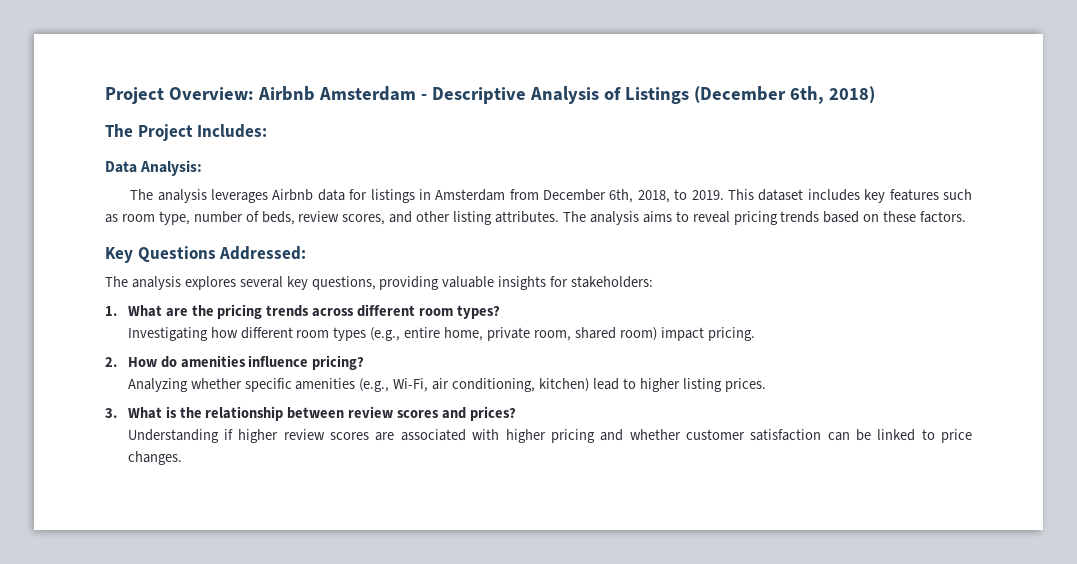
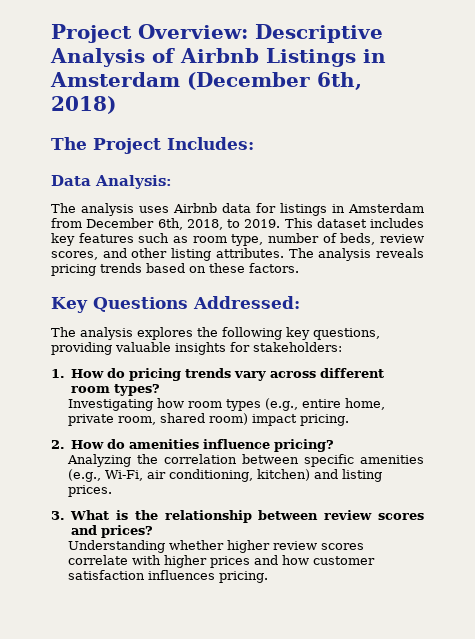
[257,86,689,104] Airbnb Amsterdam - Descriptive Analysis of Listings -> [255,24,383,43] [50,48,386,67] [50,72,180,87] Descriptive Analysis of Airbnb Listings in Amsterdam
[210,189,268,203] leverages -> [139,206,169,213] uses
[642,211,730,223] aims to reveal -> [376,248,424,258] reveals
[239,276,283,288] several -> [197,327,282,340] the following
[127,304,310,319] What are the pricing trends -> [71,368,267,381] How do pricing trends vary
[240,327,293,339] different -> (185, 403) none
[190,378,242,389] whether -> [137,454,300,464] the correlation between
[592,378,680,392] lead to higher -> [314,469,339,479] and
[224,429,234,440] if -> [169,540,225,550] whether
[375,429,973,443] [127,451,182,465] are associated with higher pricing and whether customer satisfaction can be linked to price changes. -> [68,555,376,568] [68,570,269,583] correlate with higher prices and how customer satisfaction influences pricing.

